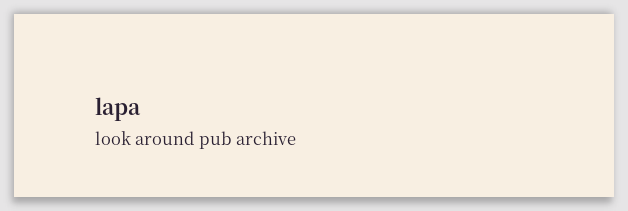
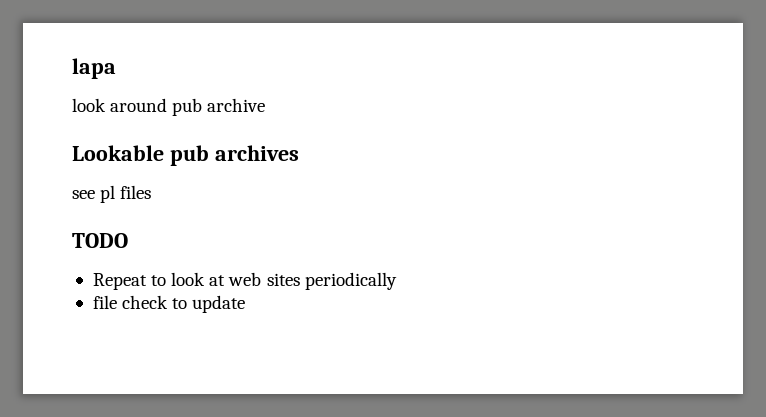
(297, 138) none -> [72,145,299,166] [72,185,152,203] [72,233,128,248] [92,272,397,290] [92,295,246,313] // Lookable pub archives // see pl files // TODO // Repeat to look at web sites periodically // file check to update

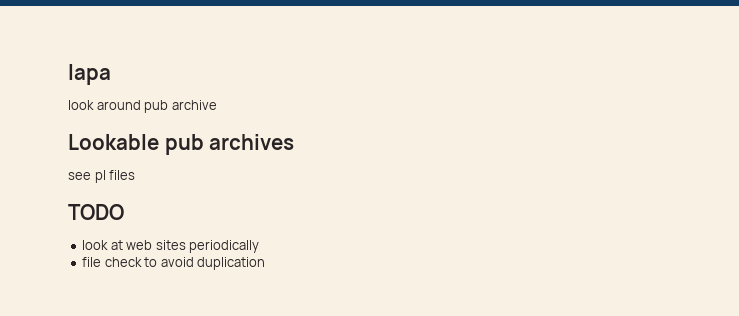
[92,273,167,290] Repeat to -> (124, 212) none
[192,295,246,313] update -> [160,257,266,270] avoid duplication

